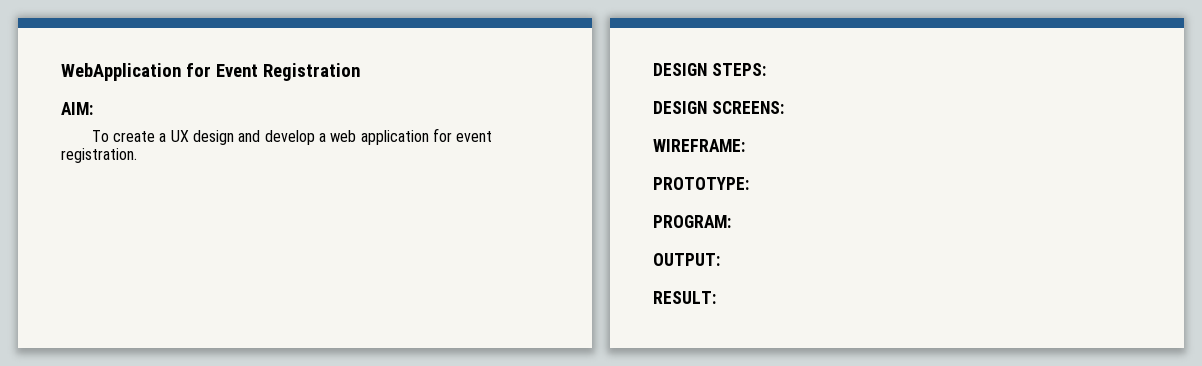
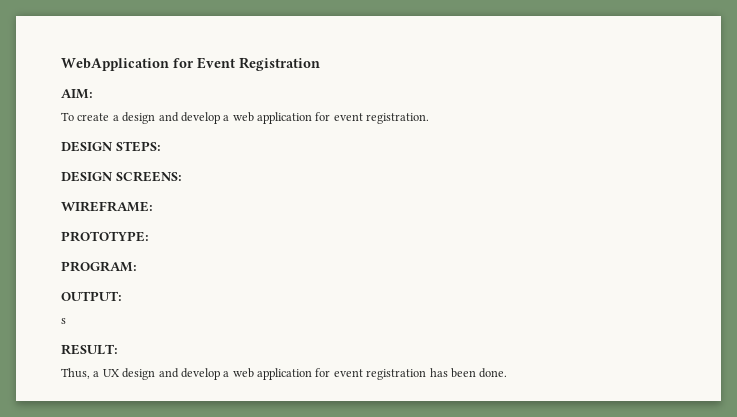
[170,130,189,142] UX -> (119, 118) none
(720, 259) none -> [61,318,66,324] // s
(716, 297) none -> [61,368,508,380] // Thus, a UX design and develop a web application for event registration has been done.

